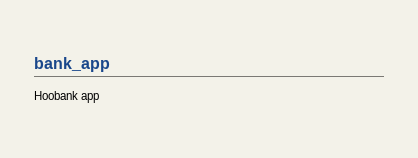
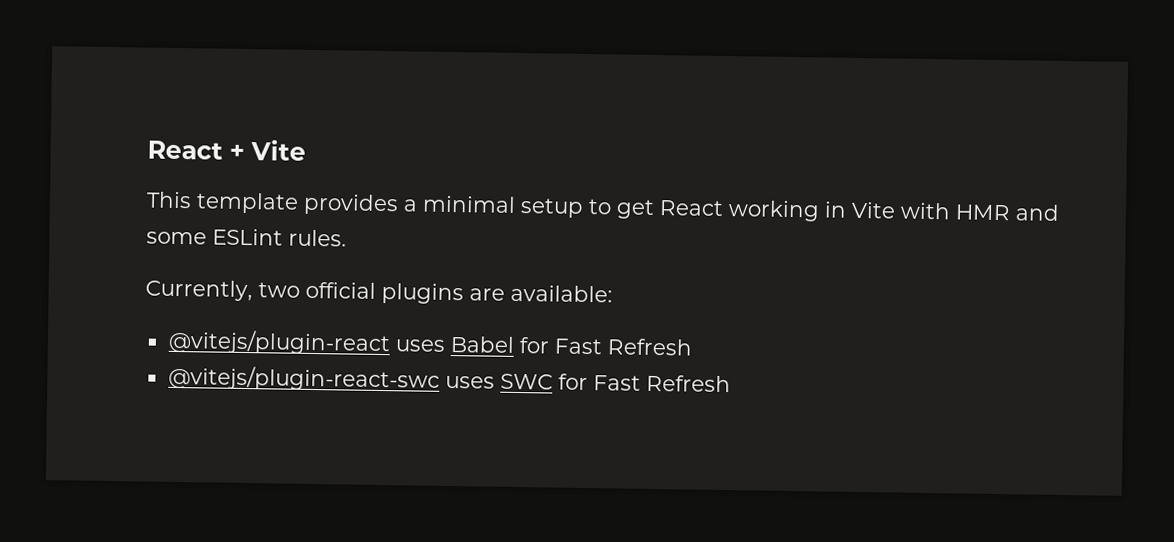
[34,57,110,72] [34,91,100,103] bank_app // Hoobank app -> [147,139,306,161] [146,191,1060,222] [146,228,347,247] [145,279,613,305] [167,328,693,356] [167,364,731,393] React + Vite // This template provides a minimal setup to get React working in Vite with HMR and some ESLint rules. // Currently, two official plugins are available: // @vitejs/plugin-react uses Babel for Fast Refresh // @vitejs/plugin-react-swc uses SWC for Fast Refresh

